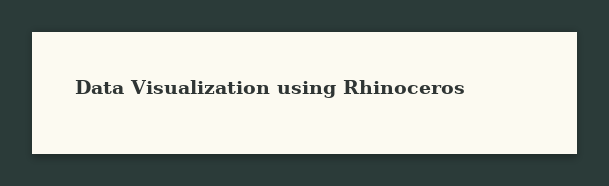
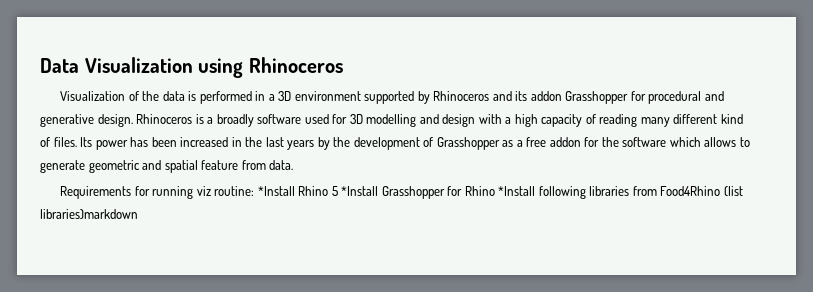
(465, 87) none -> [60,91,724,104] [40,114,743,127] [40,137,750,150] [40,160,294,173] [60,186,743,199] [40,209,138,219] // Visualization of the data is performed in a 3D environment supported by Rhinoceros and its addon Grasshopper for procedural and generative design. Rhinoceros is a broadly software used for 3D modelling and design with a high capacity of reading many different kind of files. Its power has been increased in the last years by the development of Grasshopper as a free addon for the software which allows to generate geometric and spatial feature from data. // Requirements for running viz routine: *Install Rhino 5 *Install Grasshopper for Rhino *Install following libraries from Food4Rhino (list libraries)markdown

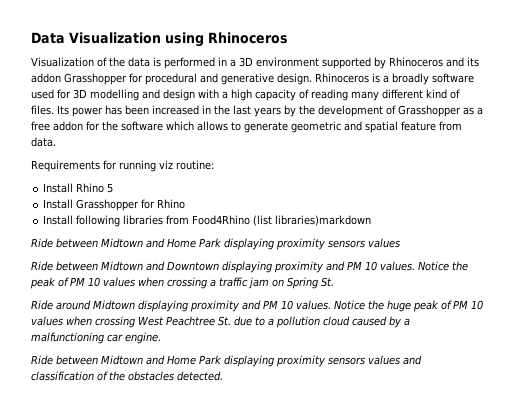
[257,186,295,196] *Install -> [43,183,74,193] // Install
[341,186,379,196] *Install -> [43,199,74,209] // Install
[498,186,536,196] *Install -> [43,215,74,225] // Install
(138, 214) none -> [31,238,400,250] [31,261,468,273] [30,277,334,289] [31,300,483,312] [31,316,410,328] [31,332,161,344] [31,355,422,367] [31,371,223,381] // Ride between Midtown and Home Park displaying proximity sensors values // Ride between Midtown and Downtown displaying proximity and PM 10 values. Notice the peak of PM 10 values when crossing a traffic jam on Spring St. // Ride around Midtown displaying proximity and PM 10 values. Notice the huge peak of PM 10 values when crossing West Peachtree St. due to a pollution cloud caused by a malfunctioning car engine. // Ride between Midtown and Home Park displaying proximity sensors values and classification of the obstacles detected.

